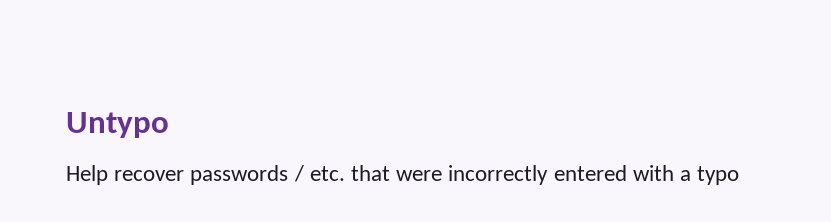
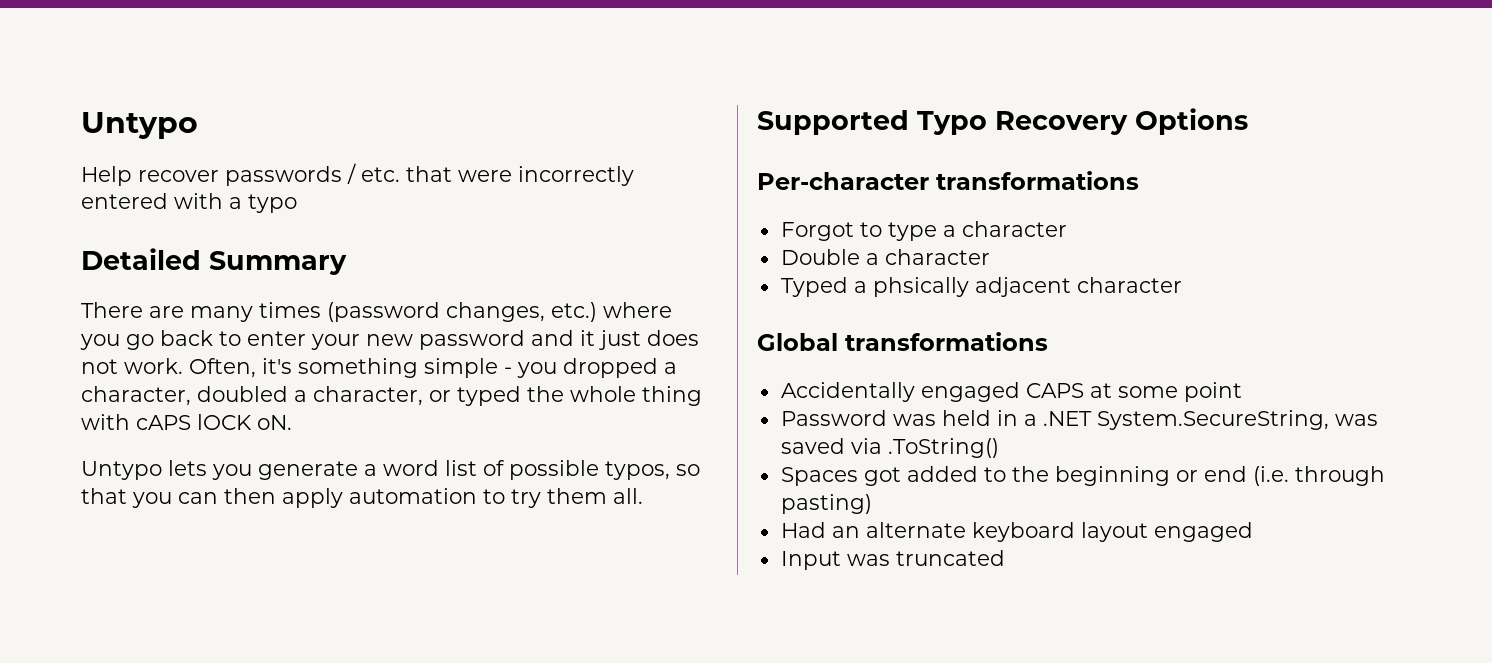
(740, 175) none -> [81,248,347,275] [81,302,672,322] [80,330,699,350] [81,358,677,378] [81,386,702,406] [81,414,292,430] [81,460,700,480] [81,488,643,508] [757,108,1248,135] [757,171,1139,190] [780,221,1067,241] [780,249,990,265] [780,277,1182,297] [757,332,1048,351] [780,382,1242,402] [780,410,1378,430] [780,438,999,458] [780,466,1385,486] [780,494,872,514] [780,522,1253,542] [780,550,1005,570] // Detailed Summary // There are many times (password changes, etc.) where you go back to enter your new password and it just does not work. Often, it's something simple - you dropped a character, doubled a character, or typed the whole thing with cAPS lOCK oN. // Untypo lets you generate a word list of possible typos, so that you can then apply automation to try them all. // Supported Typo Recovery Options // Per-character transformations // Forgot to type a character // Double a character // Typed a phsically adjacent character // Global transformations // Accidentally engaged CAPS at some point // Password was held in a .NET System.SecureString, was saved via .ToString() // Spaces got added to the beginning or end (i.e. through pasting) // Had an alternate keyboard layout engaged // Input was truncated

